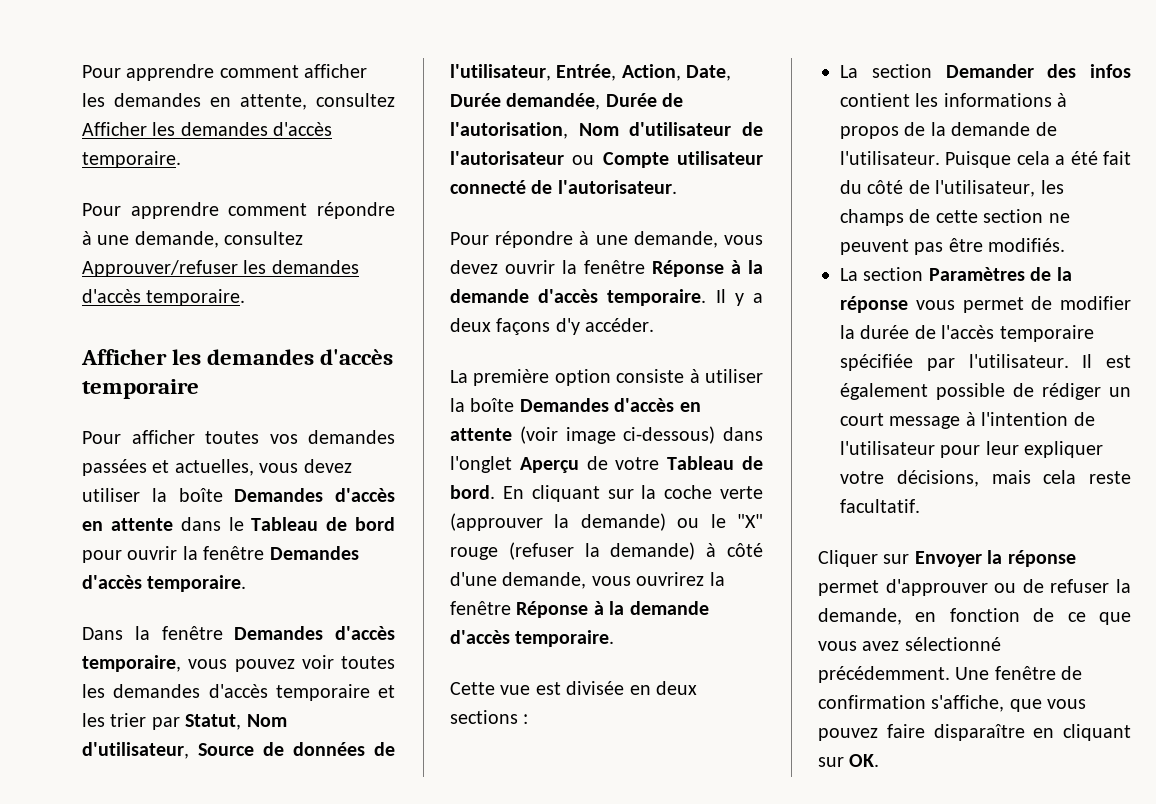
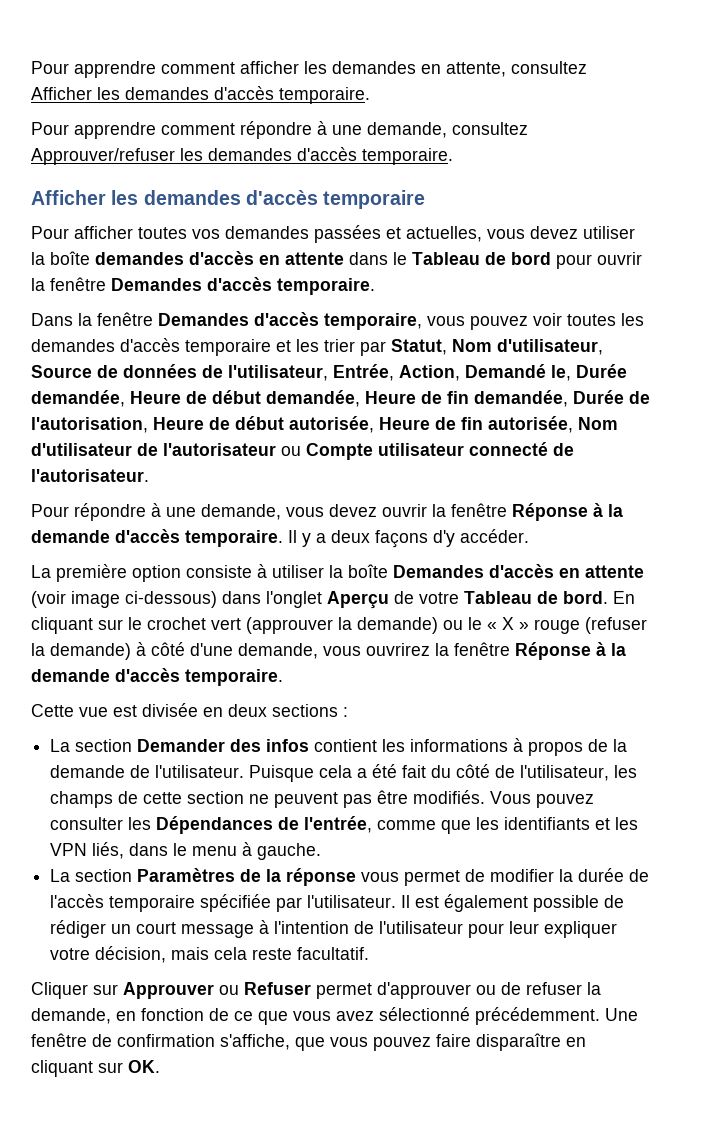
[234,488,324,502] Demandes -> [95,252,184,265] demandes
[686,65,732,81] [450,93,684,110] [450,122,568,139] Date, Durée demandée, Durée de l'autorisation, -> [465,364,627,381] [31,390,650,407] [31,416,573,433] Demandé le, Durée demandée, Heure de début demandée, Heure de fin demandée, Durée de l'autorisation, Heure de début autorisée, Heure de fin autorisée,
[641,485,763,499] la coche verte -> [128,617,241,630] le crochet vert
[737,514,763,528] "X" -> [487,617,529,630] « X »
(1066, 245) none -> [490,791,595,808] [50,816,639,834] [50,842,322,860] Vous pouvez consulter les Dépendances de l'entrée, comme que les identifiants et les VPN liés, dans le menu à gauche.
[896,470,979,487] décisions, -> [95,946,167,963] décision,
[914,550,1076,567] Envoyer la réponse -> [123,982,311,999] Approuver ou Refuser

